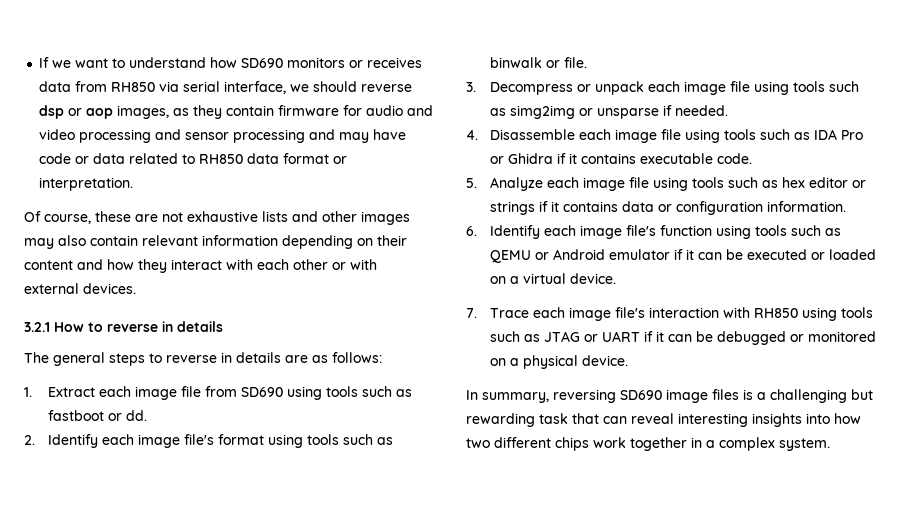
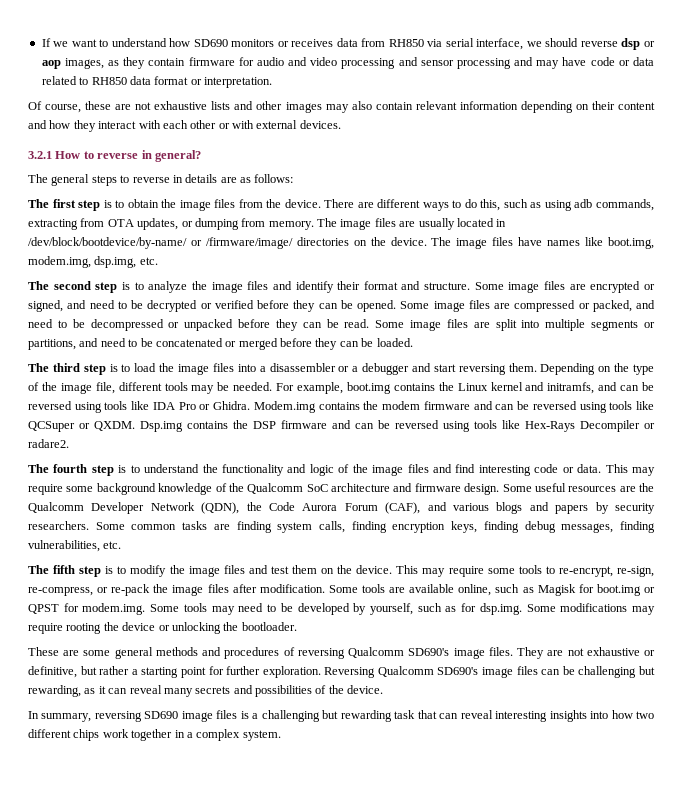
[177,321,223,332] details -> [154,150,201,162] general?
[24,386,413,400] [48,410,148,421] [24,434,394,448] [490,57,588,68] [466,81,860,95] [490,105,729,119] [466,129,864,143] [490,153,753,164] [466,177,867,191] [490,201,847,215] [466,225,842,239] [490,249,877,263] [490,273,617,284] [466,307,874,321] [490,331,877,345] [490,355,579,369] 1. Extract each image file from SD690 using tools such as fastboot or dd. // 2. Identify each image file's format using tools such as binwalk or file. // 3. Decompress or unpack each image file using tools such as simg2img or unsparse if needed. // 4. Disassemble each image file using tools such as IDA Pro or Ghidra if it contains executable code. // 5. Analyze each image file using tools such as hex editor or strings if it contains data or configuration information. // 6. Identify each image file's function using tools such as QEMU or Android emulator if it can be executed or loaded on a virtual device. // 7. Trace each image file's interaction with RH850 using tools such as JTAG or UART if it can be debugged or monitored on a physical -> [28,199,655,211] [28,218,507,230] [28,237,654,249] [28,256,158,268] [28,281,655,293] [28,300,655,312] [28,319,656,331] [28,338,413,350] [28,363,655,375] [28,382,654,394] [28,401,654,413] [28,420,655,432] [28,439,69,448] [28,464,656,476] [28,483,654,495] [28,502,655,514] [28,521,655,533] [28,540,122,552] [28,565,654,577] [28,584,655,596] [28,603,655,615] [28,622,297,634] [28,647,656,659] [28,666,655,678] [28,685,344,697] The first step is to obtain the image files from the device. There are different ways to do this, such as using adb commands, extracting from OTA updates, or dumping from memory. The image files are usually located in /dev/block/bootdevice/by-name/ or /firmware/image/ directories on the device. The image files have names like boot.img, modem.img, dsp.img, etc. // The second step is to analyze the image files and identify their format and structure. Some image files are encrypted or signed, and need to be decrypted or verified before they can be opened. Some image files are compressed or packed, and need to be decompressed or unpacked before they can be read. Some image files are split into multiple segments or partitions, and need to be concatenated or merged before they can be loaded. // The third step is to load the image files into a disassembler or a debugger and start reversing them. Depending on the type of the image file, different tools may be needed. For example, boot.img contains the Linux kernel and initramfs, and can be reversed using tools like IDA Pro or Ghidra. Modem.img contains the modem firmware and can be reversed using tools like QCSuper or QXDM. Dsp.img contains the DSP firmware and can be reversed using tools like Hex-Rays Decompiler or radare2. // The fourth step is to understand the functionality and logic of the image files and find interesting code or data. This may require some background knowledge of the Qualcomm SoC architecture and firmware design. Some useful resources are the Qualcomm Developer Network (QDN), the Code Aurora Forum (CAF), and various blogs and papers by security researchers. Some common tasks are finding system calls, finding encryption keys, finding debug messages, finding vulnerabilities, etc. // The fifth step is to modify the image files and test them on the device. This may require some tools to re-encrypt, re-sign, re-compress, or re-pack the image files after modification. Some tools are available online, such as Magisk for boot.img or QPST for modem.img. Some tools may need to be developed by yourself, such as for dsp.img. Some modifications may require rooting the device or unlocking the bootloader. // These are some general methods and procedures of reversing Qualcomm SD690's image files. They are not exhaustive or definitive, but rather a starting point for further exploration. Reversing Qualcomm SD690's image files can be challenging but rewarding, as it can reveal many secrets and possibilities of the

